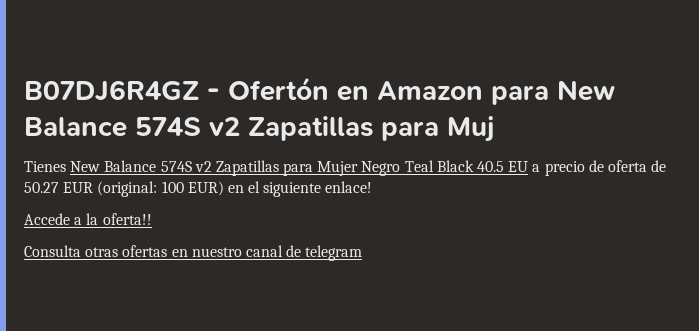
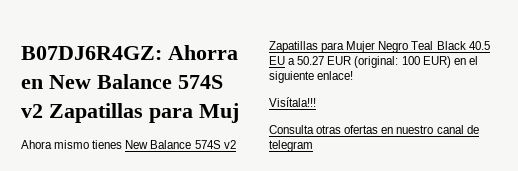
[24,77,549,105] B07DJ6R4GZ - Ofertón en Amazon para -> [21,45,238,60] [21,79,43,89] B07DJ6R4GZ: Ahorra en
[24,161,66,172] Tienes -> [21,140,123,149] Ahora mismo tienes
[544,160,667,176] precio de oferta de -> (296, 61) none
[24,213,152,225] Accede a la oferta!! -> [269,97,316,107] Visítala!!!

